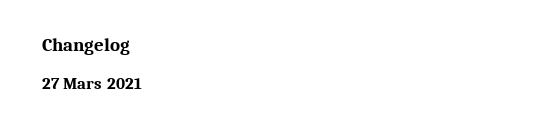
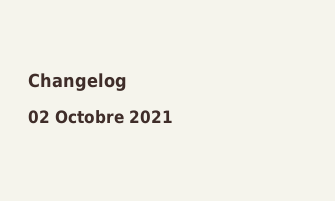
[42,78,103,89] 27 Mars -> [28,110,124,124] 02 Octobre

